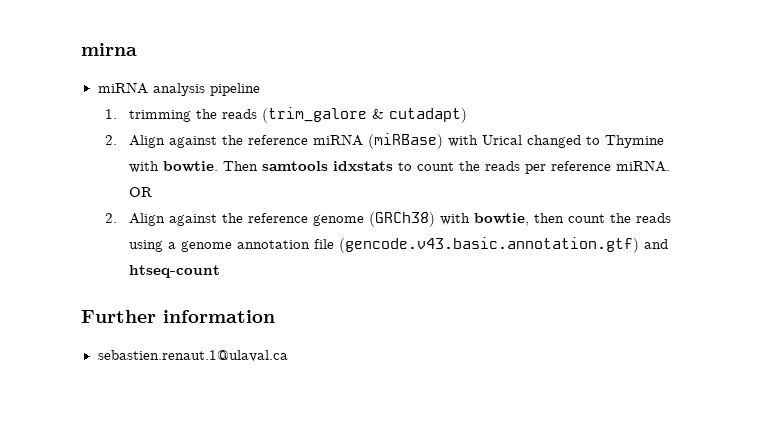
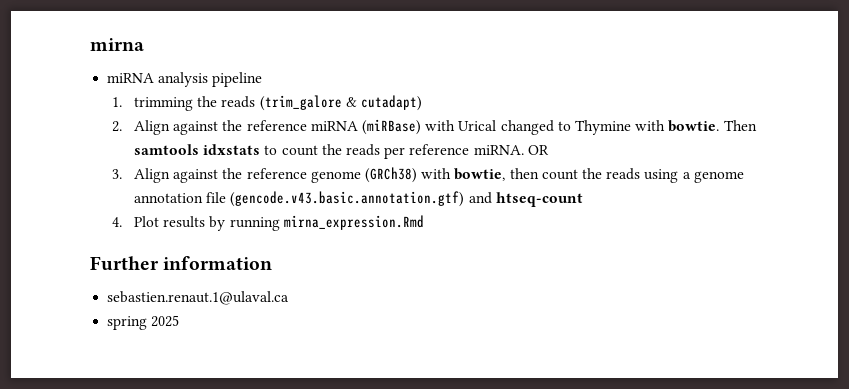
[104,213,117,223] 2. -> [112,169,123,179] 3.
(220, 271) none -> [112,215,424,231] // 4. Plot results by running mirna_expression.Rmd
(288, 356) none -> [107,315,180,330] // spring 2025

